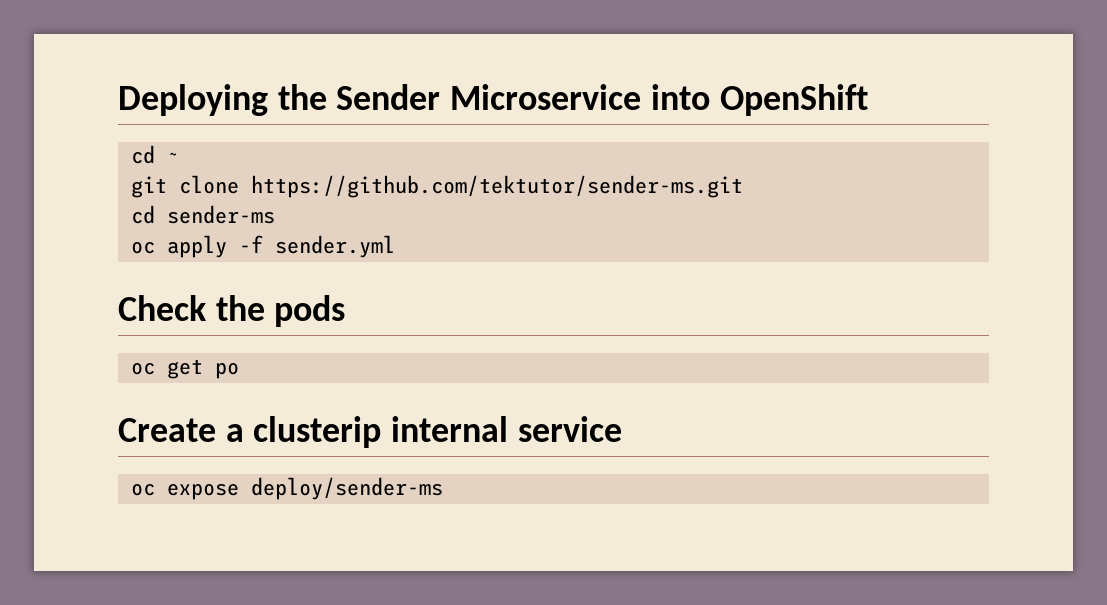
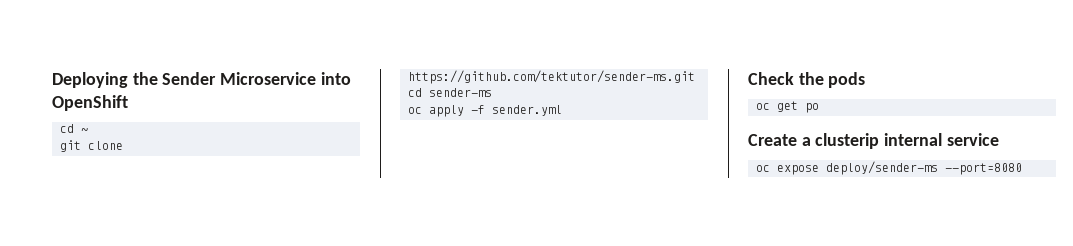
(444, 488) none -> [945,163,1023,175] --port=8080

